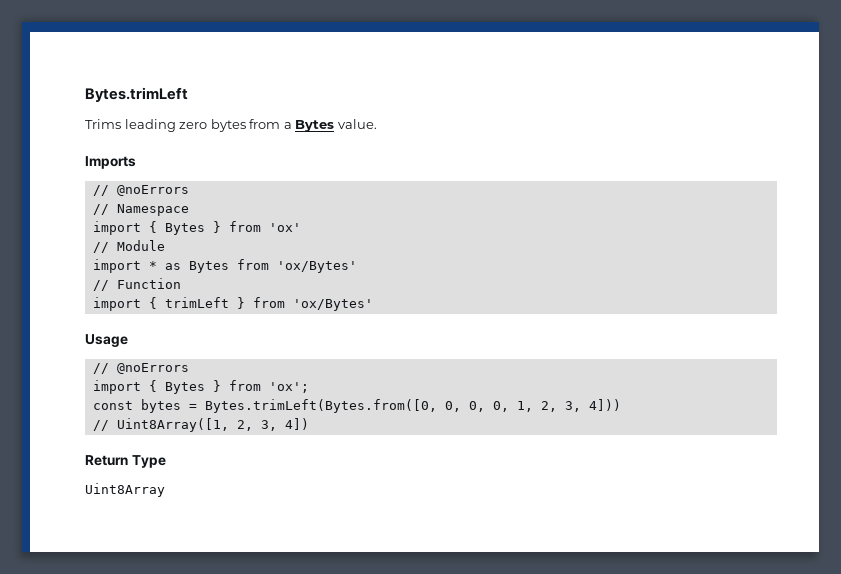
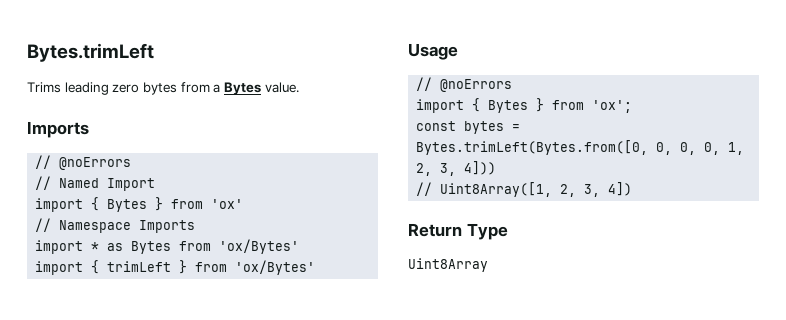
[116,204,189,216] Namespace -> [59,178,156,191] Named Import
[116,240,165,251] Module -> [59,220,196,233] Namespace Imports
[92,278,181,291] // // Function -> (300, 246) none

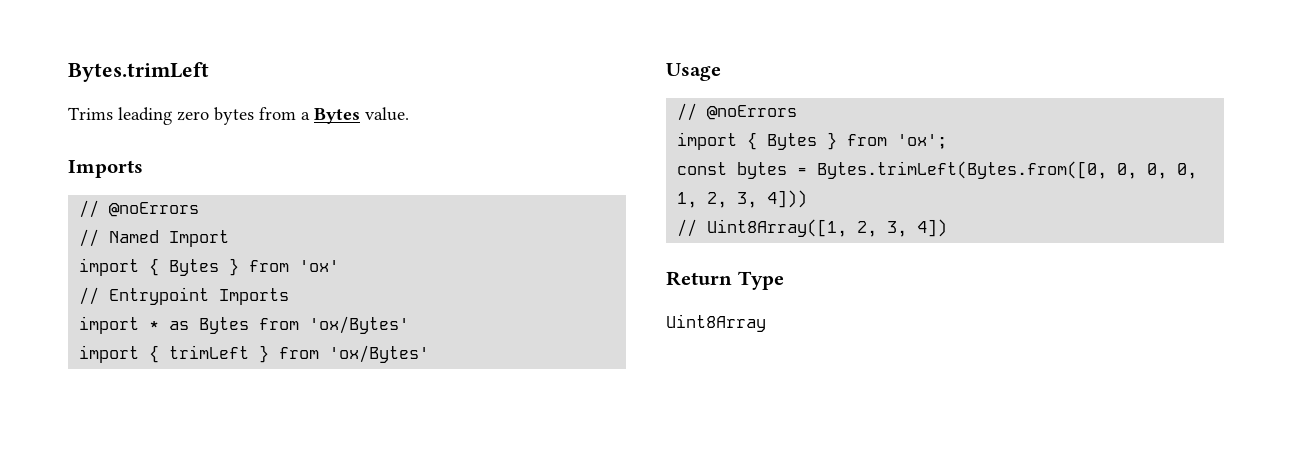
[59,220,132,233] Namespace -> [109,287,210,305] Entrypoint

